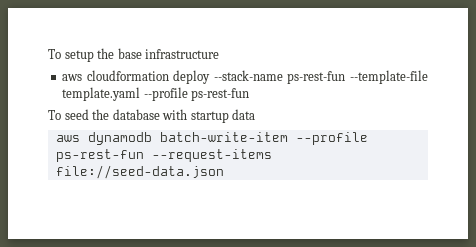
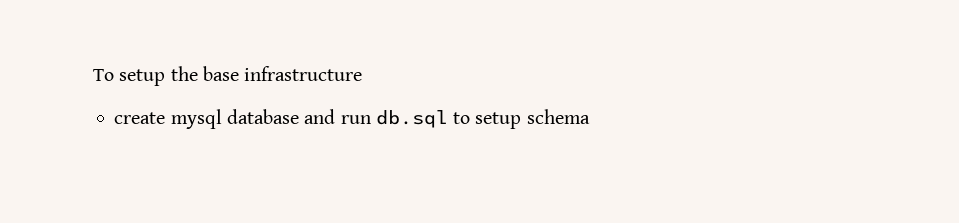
[62,70,428,84] [62,87,250,101] [48,109,256,123] [55,132,368,145] [55,149,272,162] [55,165,224,179] aws cloudformation deploy --stack-name ps-rest-fun --template-file template.yaml --profile ps-rest-fun // To seed the database with startup data // aws dynamodb batch-write-item --profile ps-rest-fun --request-items file://seed-data.json -> [114,109,590,129] create mysql database and run db.sql to setup schema

